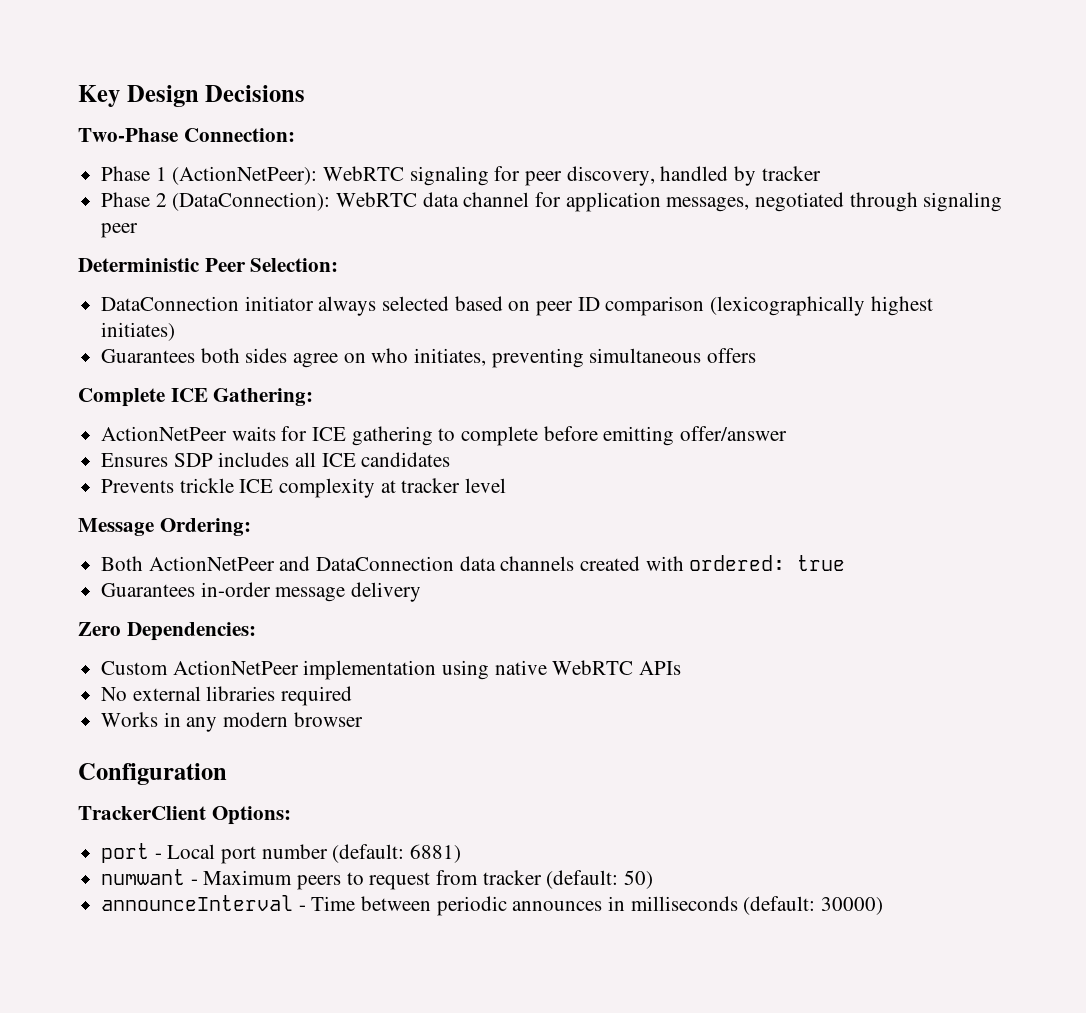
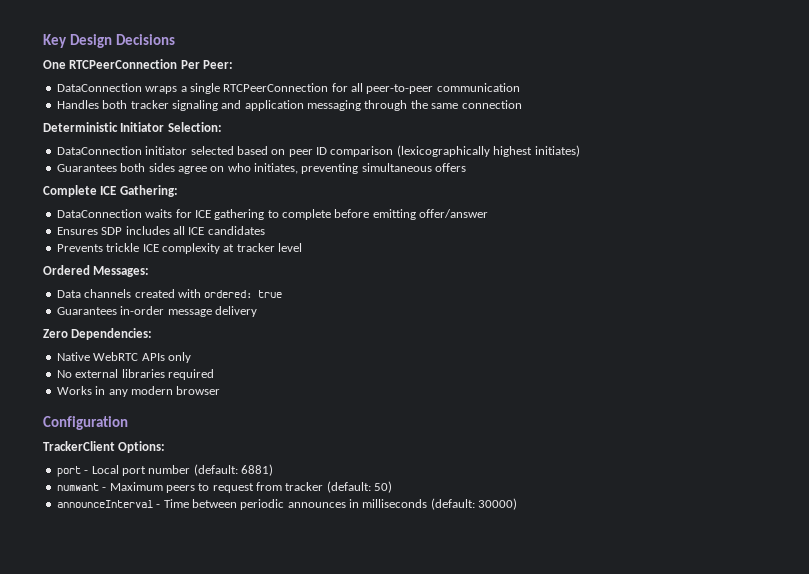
[78,128,295,142] [101,166,821,186] [101,192,1003,212] [101,223,139,238] Two-Phase Connection: // Phase 1 (ActionNetPeer): WebRTC signaling for peer discovery, handled by tracker // Phase 2 (DataConnection): WebRTC data channel for application messages, negotiated through signaling peer -> [43,59,234,69] [56,83,520,94] [56,100,522,111] One RTCPeerConnection Per Peer: // DataConnection wraps a single RTCPeerConnection for all peer-to-peer communication // Handles both tracker signaling and application messaging through the same connection
[204,258,246,272] Peer -> [120,122,165,132] Initiator
[318,296,377,316] always -> (188, 150) none
[101,426,228,441] ActionNetPeer -> [56,209,142,218] DataConnection
[78,518,251,536] [101,556,496,571] Message Ordering: // Both ActionNetPeer and DataConnection data -> [43,265,150,277] [56,290,81,298] Ordered Messages: // Data
[101,660,547,680] Custom ActionNetPeer implementation using native -> [56,352,90,361] Native
(682, 668) none -> [167,352,191,363] only

